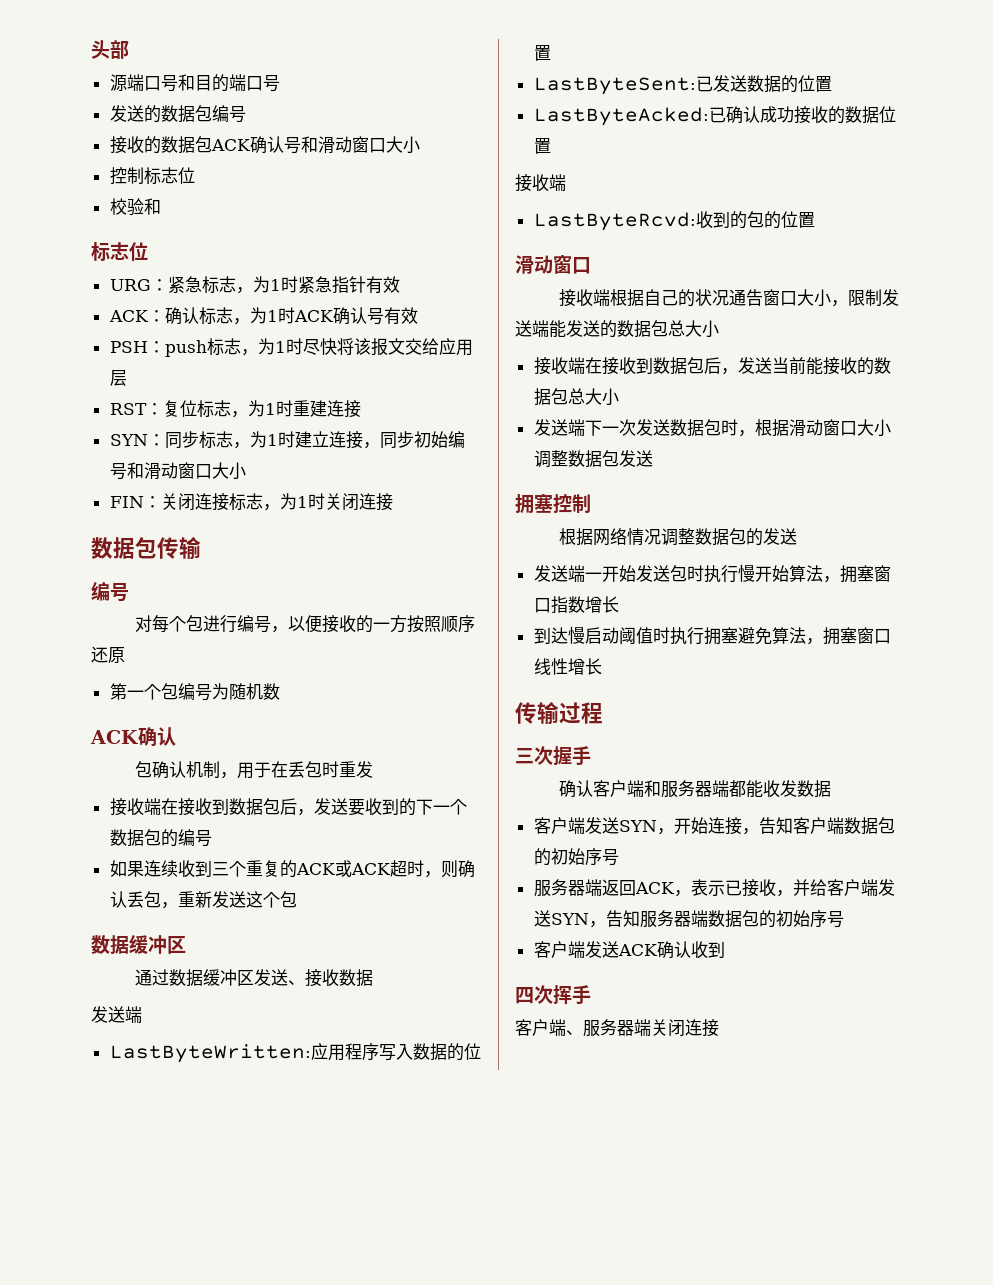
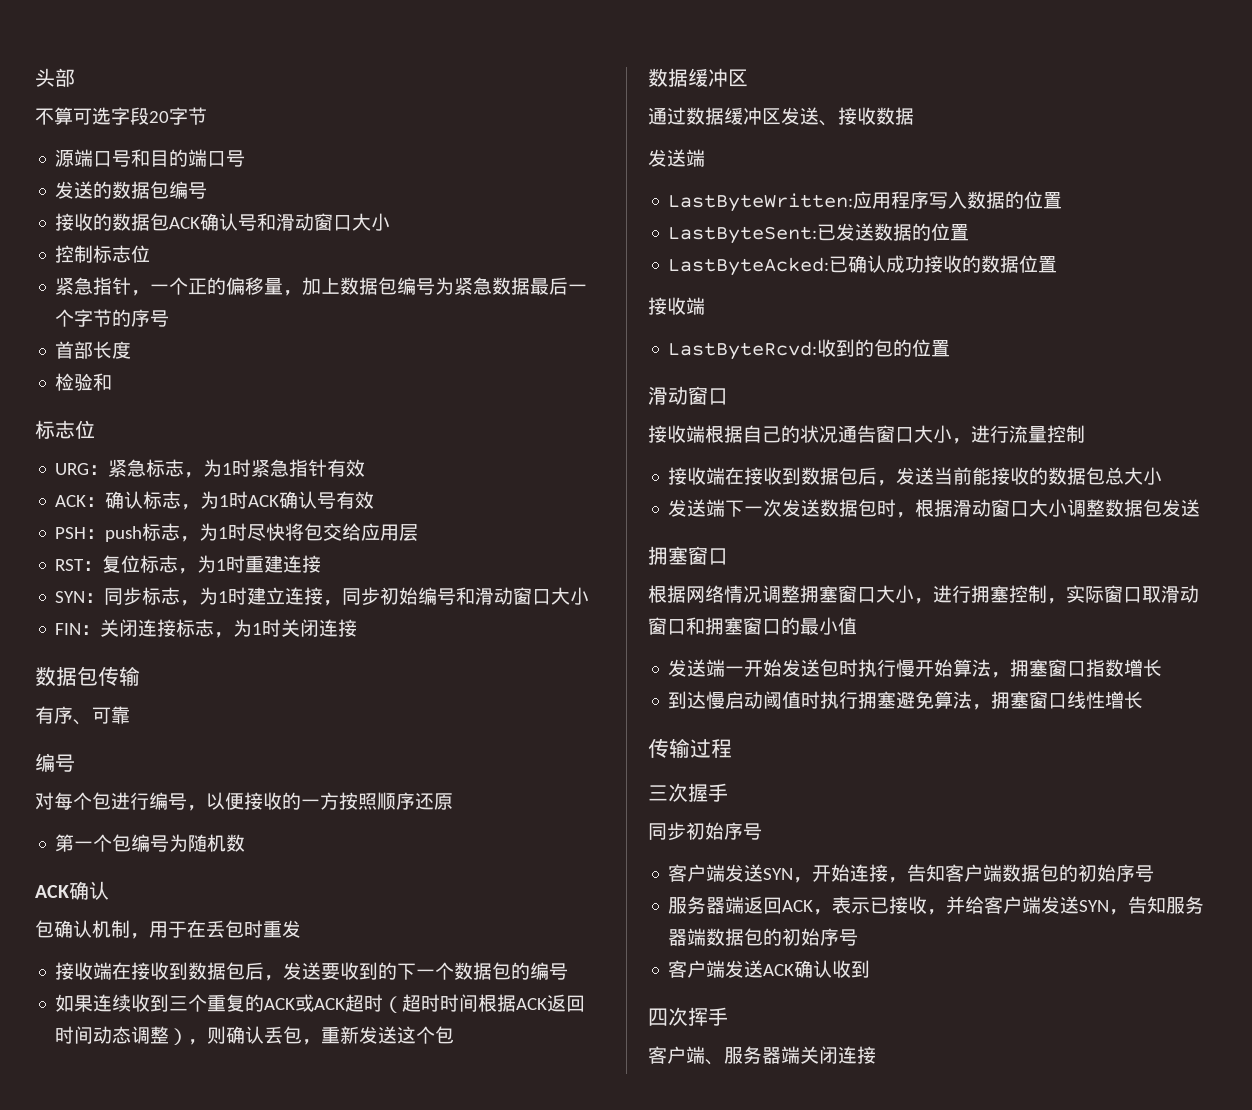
(129, 49) none -> [35,107,207,125] // 不算可选字段20字节
[109,198,127,215] 校 -> [55,277,588,296] [55,309,170,327] [55,341,132,359] [55,373,75,391] 紧急指针，一个正的偏移量，加上数据包编号为紧急数据最后一个字节的序号 // 首部长度 // 检
[353,338,405,356] 该报文 -> [304,523,324,541] 包
(201, 548) none -> [35,706,130,725] // 有序、可靠
(424, 868) none -> [383,994,586,1013] [55,1026,189,1045] （超时时间根据ACK返回时间动态调整）
[848,289,900,306] [515,320,719,338] 限制发送端能发送的数据包总大小 -> [971,425,1085,443] 进行流量控制
[553,494,591,513] 控制 -> [688,546,728,565] 窗口
[695,528,798,546] 数据包的发送 -> [800,585,1199,604] [648,617,857,635] 拥塞窗口大小，进行拥塞控制，实际窗口取滑动窗口和拥塞窗口的最小值
[559,780,832,798] 确认客户端和服务器端都能收发数据 -> [648,822,762,841] 同步初始序号

